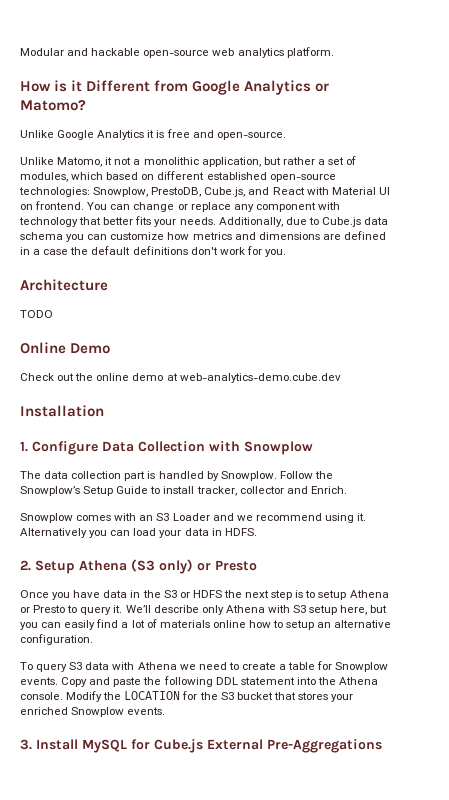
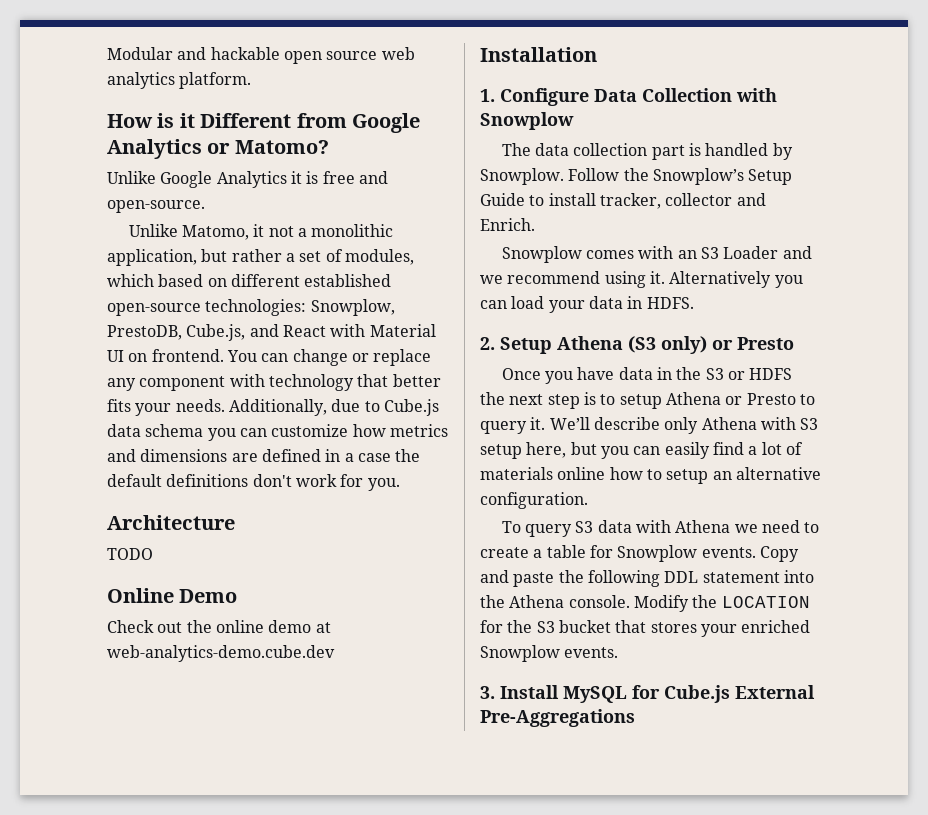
[143,50,210,58] open-source -> [283,51,378,64] open source

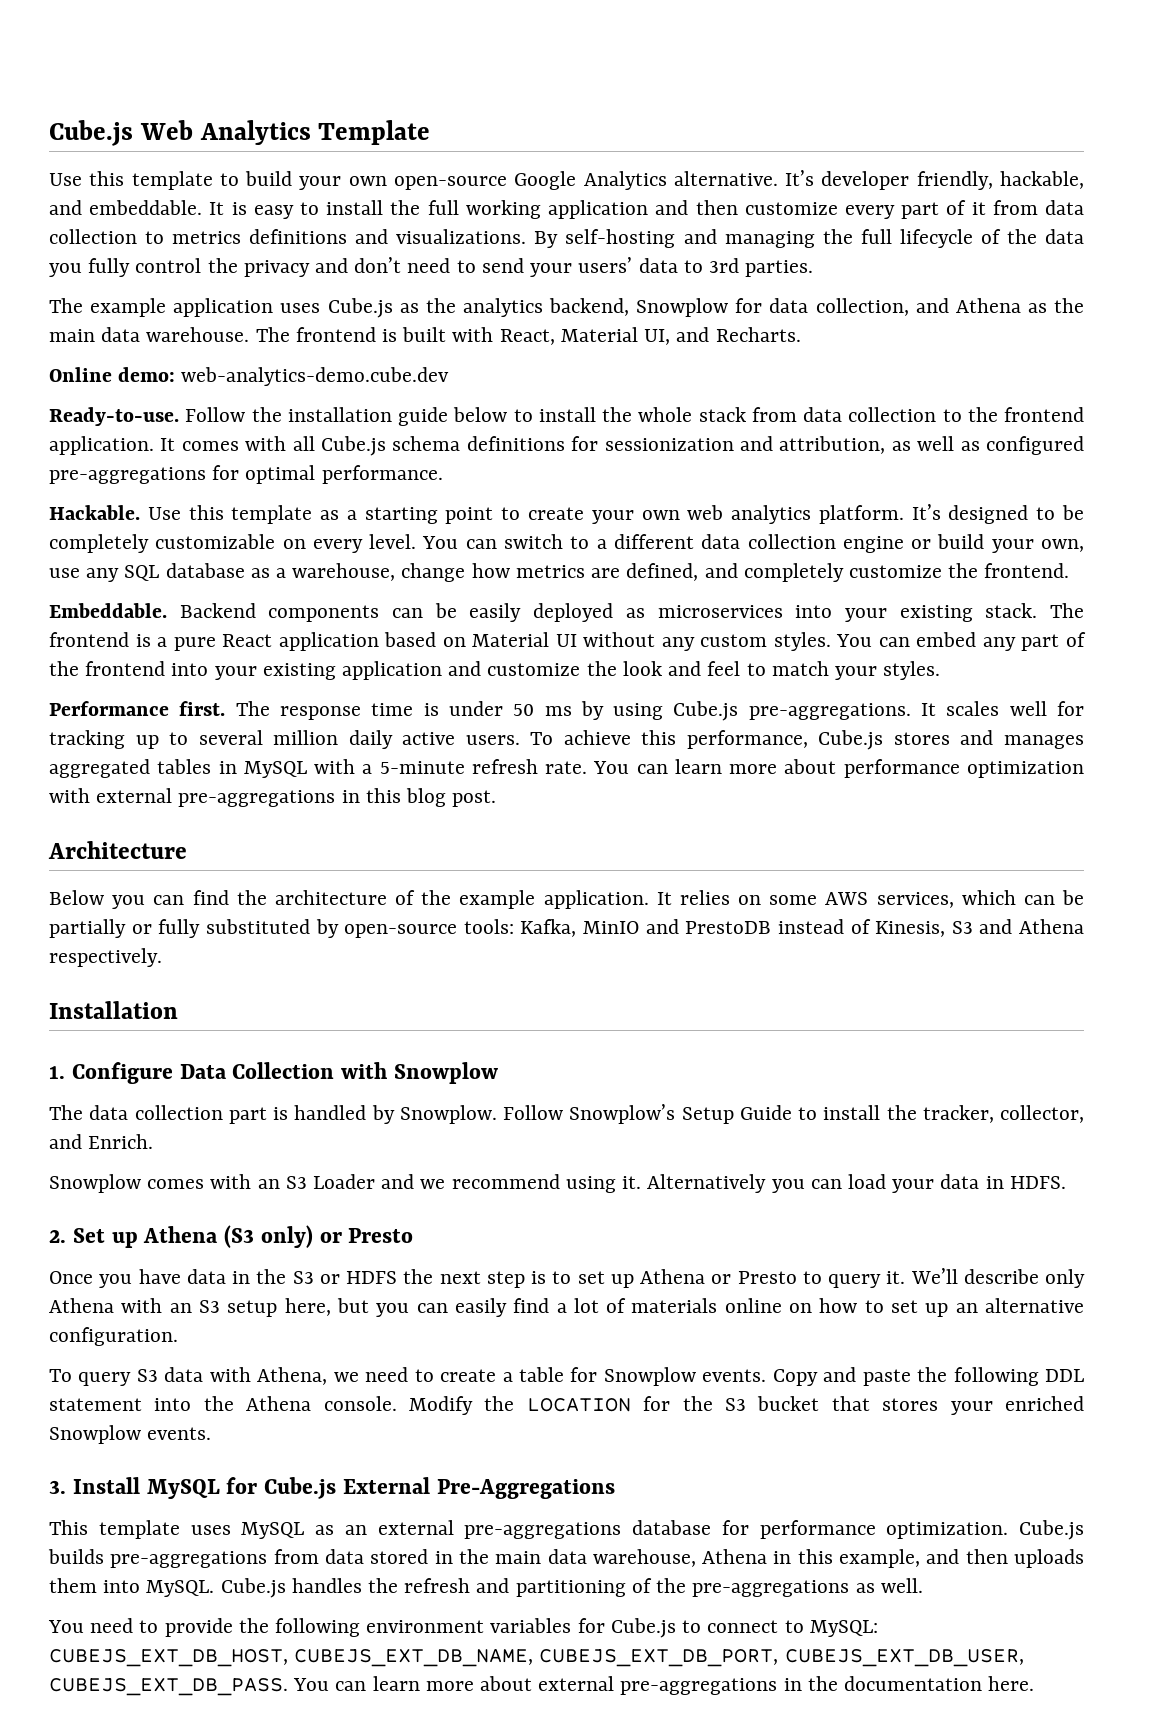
[107,47,415,64] [107,72,252,89] [107,113,420,133] [107,139,329,159] [107,171,388,188] [107,200,205,213] [128,224,394,240] [107,249,414,266] [107,274,392,287] [107,299,395,316] [107,324,436,341] [107,349,432,366] [107,374,441,391] [107,399,439,416] [107,424,448,441] [107,449,421,462] [107,474,400,491] [107,515,235,530] [107,548,153,560] [107,588,238,603] [107,620,331,633] [107,645,335,662] Modular and hackable open source web analytics platform. // How is it Different from Google Analytics or Matomo? // Unlike Google Analytics it is free and open-source. // Unlike Matomo, it not a monolithic application, but rather a set of modules, which based on different established open-source technologies: Snowplow, PrestoDB, Cube.js, and React with Material UI on frontend. You can change or replace any component with technology that better fits your needs. Additionally, due to Cube.js data schema you can customize how metrics and dimensions are defined in a case the default definitions don't work for you. // Architecture // TODO // Online Demo // Check out the online demo at web-analytics-demo.cube.dev -> [49,120,431,146] [49,170,1085,190] [49,200,1084,219] [49,229,1084,248] [49,257,814,277] [49,298,1084,318] [49,327,801,345] [49,367,450,386] [49,407,1084,426] [49,436,1084,456] [49,465,443,484] [49,504,1085,524] [49,534,1084,553] [49,563,1070,582] [49,603,1085,622] [49,632,1086,651] [49,661,941,680] [49,701,1084,721] [49,730,1084,750] [49,759,1084,778] [49,788,497,807] [48,841,187,859] [49,890,1084,909] [49,919,1084,938] [49,948,162,967] Cube.js Web Analytics Template // Use this template to build your own open-source Google Analytics alternative. It’s developer friendly, hackable, and embeddable. It is easy to install the full working application and then customize every part of it from data collection to metrics definitions and visualizations. By self-hosting and managing the full lifecycle of the data you fully control the privacy and don’t need to send your users’ data to 3rd parties. // The example application uses Cube.js as the analytics backend, Snowplow for data collection, and Athena as the main data warehouse. The frontend is built with React, Material UI, and Recharts. // Online demo: web-analytics-demo.cube.dev // Ready-to-use. Follow the installation guide below to install the whole stack from data collection to the frontend application. It comes with all Cube.js schema definitions for sessionization and attribution, as well as configured pre-aggregations for optimal performance. // Hackable. Use this template as a starting point to create your own web analytics platform. It’s designed to be completely customizable on every level. You can switch to a different data collection engine or build your own, use any SQL database as a warehouse, change how metrics are defined, and completely customize the frontend. // Embeddable. Backend components can be easily deployed as microservices into your existing stack. The frontend is a pure React application based on Material UI without any custom styles. You can embed any part of the frontend into your existing application and customize the look and feel to match your styles. // Performance first. The response time is under 50 ms by using Cube.js pre-aggregations. It scales well for tracking up to several million daily active users. To achieve this performance, Cube.js stores and manages aggregated tables in MySQL with a 5-minute refresh rate. You can learn more about performance optimization with external pre-aggregations in this blog post. // Architecture // Below you can find the architecture of the example application. It relies on some AWS services, which can be partially or fully substituted by open-source tools: Kafka, MinIO and PrestoDB instead of Kinesis, S3 and Athena respectively.
[623,168,649,181] the -> (563, 1112) none
[599,193,733,209] tracker, collector -> [886,1105,1084,1123] the tracker, collector,
[500,337,552,354] Setup -> [72,1228,138,1248] Set up
[619,394,662,409] setup -> [577,1271,634,1288] set up
(796, 423) none -> [169,1303,192,1313] an
(606, 473) none -> [789,1303,813,1313] on
[666,469,709,484] setup -> [891,1300,949,1317] set up
[675,520,731,533] Athena -> [257,1367,328,1385] Athena,
(635, 718) none -> [49,1520,1084,1540] [48,1549,1084,1568] [49,1578,923,1598] [48,1618,878,1638] [49,1649,1024,1667] [49,1676,1035,1696] // This template uses MySQL as an external pre-aggregations database for performance optimization. Cube.js builds pre-aggregations from data stored in the main data warehouse, Athena in this example, and then uploads them into MySQL. Cube.js handles the refresh and partitioning of the pre-aggregations as well. // You need to provide the following environment variables for Cube.js to connect to MySQL: CUBEJS_EXT_DB_HOST, CUBEJS_EXT_DB_NAME, CUBEJS_EXT_DB_PORT, CUBEJS_EXT_DB_USER, CUBEJS_EXT_DB_PASS. You can learn more about external pre-aggregations in the documentation here.

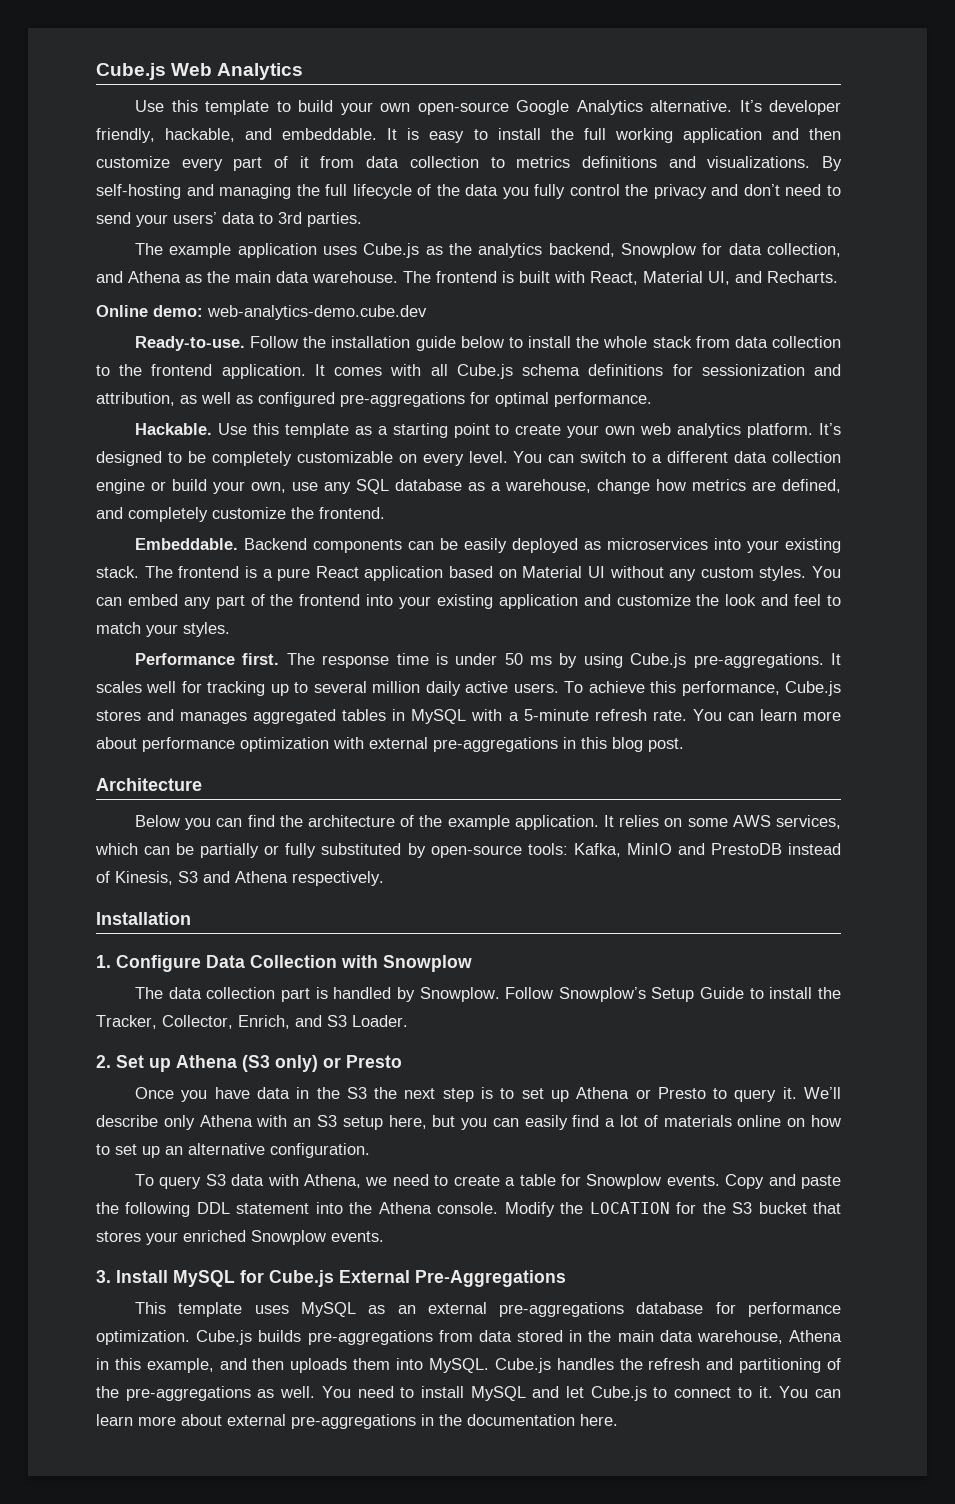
[318,120,431,145] Template -> (304, 71) none
[922,1105,1084,1123] [49,1134,154,1149] [49,1174,1066,1193] tracker, collector, and Enrich. // Snowplow comes with an S3 Loader and we recommend using it. Alternatively you can load your data in HDFS. -> [96,1015,408,1029] Tracker, Collector, Enrich, and S3 Loader.
[319,1271,397,1284] or HDFS -> (367, 1093) none
(923, 1585) // -> (316, 1392) none
[164,1618,878,1638] [49,1649,1024,1667] [49,1678,288,1696] provide the following environment variables for Cube.js to connect to MySQL: CUBEJS_EXT_DB_HOST, CUBEJS_EXT_DB_NAME, CUBEJS_EXT_DB_PORT, CUBEJS_EXT_DB_USER, CUBEJS_EXT_DB_PASS. -> [420,1386,773,1401] install MySQL and let Cube.js to connect to it.

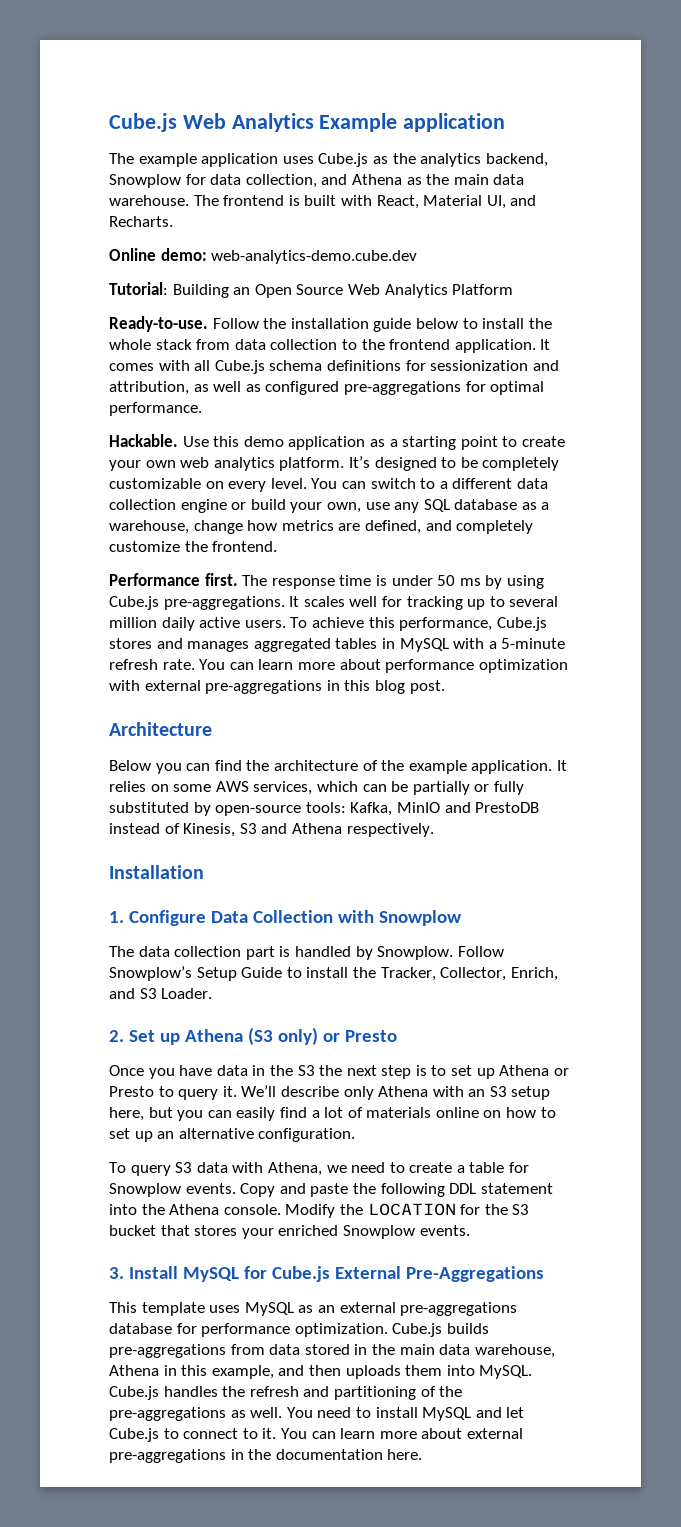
[135,100,842,115] [96,128,841,143] [96,156,843,171] [96,184,841,199] [96,212,362,227] // Use this template to build your own open-source Google Analytics alternative. It’s developer friendly, hackable, and embeddable. It is easy to install the full working application and then customize every part of it from data collection to metrics definitions and visualizations. By self-hosting and managing the full lifecycle of the data you fully control the privacy and don’t need to send your users’ data to 3rd parties. -> [319,113,506,132] Example application
(427, 312) none -> [109,282,514,298] // Tutorial: Building an Open Source Web Analytics Platform
[284,423,349,438] template -> [243,436,366,450] demo application
[135,538,841,553] [96,566,841,581] [96,594,841,609] [96,622,230,637] // Embeddable. Backend components can be easily deployed as microservices into your existing stack. The frontend is a pure React application based on Material UI without any custom styles. You can embed any part of the frontend into your existing application and customize the look and feel to match your styles. -> (278, 546) none

